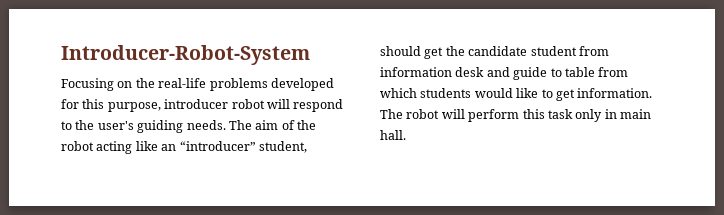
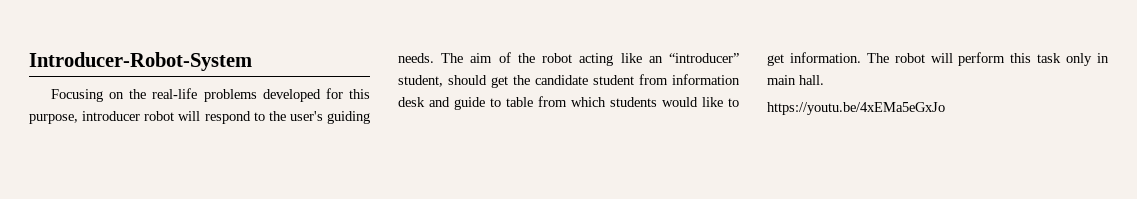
(406, 135) none -> [767,102,945,115] // https://youtu.be/4xEMa5eGxJo

